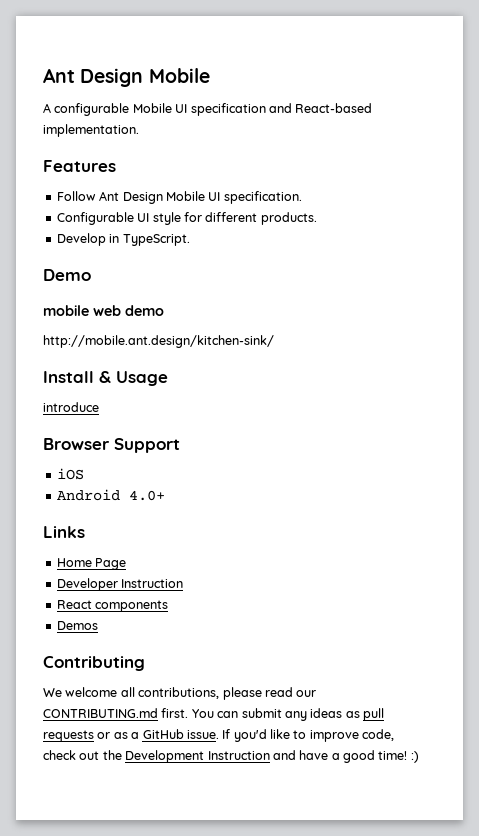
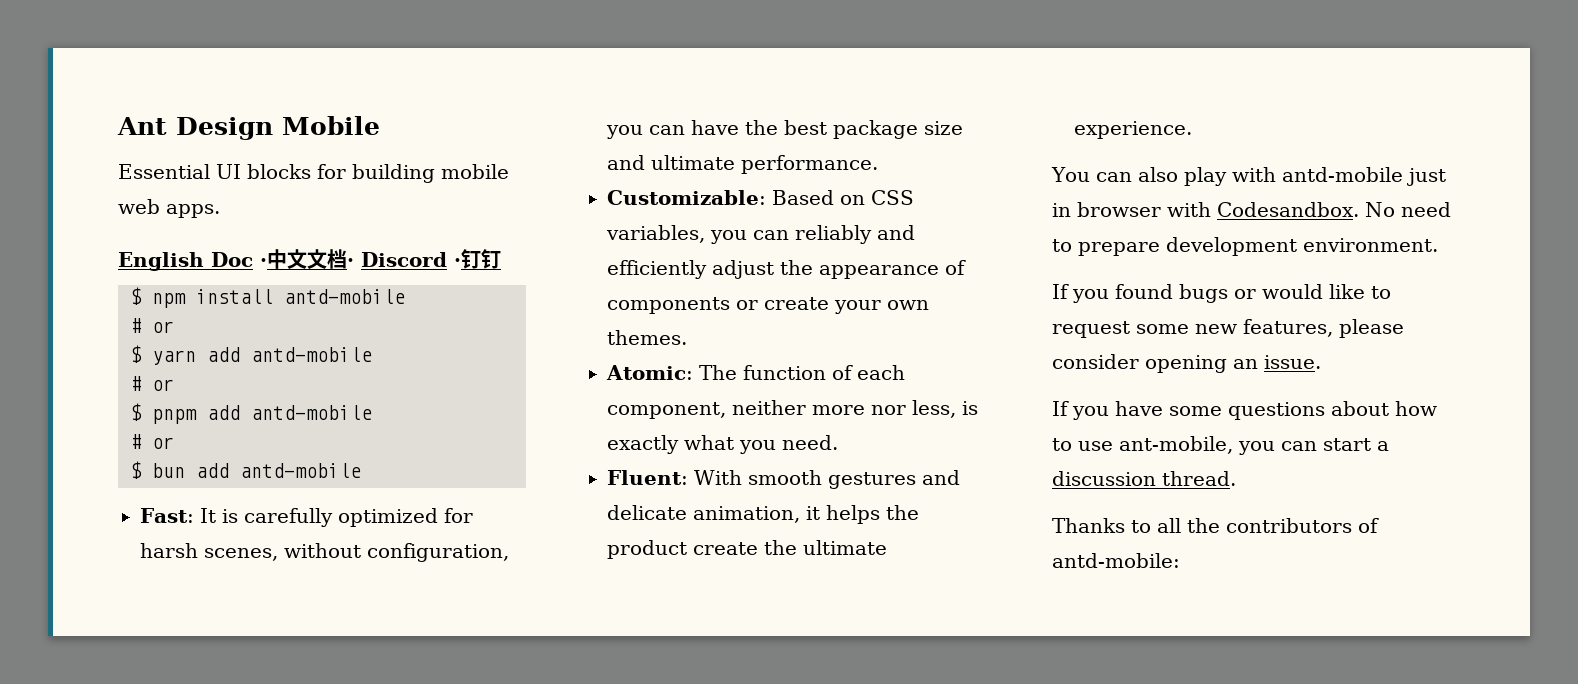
[43,103,373,116] [43,124,139,137] [43,160,116,172] [56,191,302,204] [56,212,317,225] [56,233,190,246] [43,269,91,281] [43,305,164,316] [43,335,274,348] [43,371,168,386] [43,402,99,412] [43,438,180,453] [56,468,84,480] [56,489,165,501] [43,526,85,538] [56,558,127,570] [56,578,184,591] [56,600,169,612] [56,621,98,630] [43,656,145,671] [43,687,317,700] [43,708,384,721] [43,729,395,742] [43,750,419,763] A configurable Mobile UI specification and React-based implementation. // Features // Follow Ant Design Mobile UI specification. // Configurable UI style for different products. // Develop in TypeScript. // Demo // mobile web demo // http://mobile.ant.design/kitchen-sink/ // Install & Usage // introduce // Browser Support // iOS // Android 4.0+ // Links // Home Page // Developer Instruction // React components // Demos // Contributing // We welcome all contributions, please read our CONTRIBUTING.md first. You can submit any ideas as pull requests or as a GitHub issue. If you'd like to improve code, check out the Development Instruction and have a good time! :) -> [118,164,509,183] [118,199,220,218] [118,249,501,271] [130,287,405,308] [130,318,174,333] [130,345,372,365] [130,376,174,391] [130,403,372,424] [130,434,174,449] [130,461,361,479] [140,508,473,527] [140,543,509,562] [606,120,963,139] [607,155,878,174] [607,190,914,205] [606,225,915,244] [607,260,966,279] [607,297,929,314] [607,330,687,345] [606,365,905,380] [607,400,978,419] [607,435,838,454] [607,470,960,489] [607,505,919,524] [607,540,887,559] [1074,121,1192,139] [1051,167,1446,186] [1052,202,1451,217] [1052,237,1438,256] [1052,284,1391,303] [1052,319,1404,338] [1052,354,1321,373] [1052,401,1437,420] [1052,436,1389,455] [1052,471,1236,486] [1052,518,1379,533] [1052,553,1180,568] Essential UI blocks for building mobile web apps. // English Doc ·中文文档· Discord ·钉钉 // $ npm install antd-mobile // # or // $ yarn add antd-mobile // # or // $ pnpm add antd-mobile // # or // $ bun add antd-mobile // Fast: It is carefully optimized for harsh scenes, without configuration, you can have the best package size and ultimate performance. // Customizable: Based on CSS variables, you can reliably and efficiently adjust the appearance of components or create your own themes. // Atomic: The function of each component, neither more nor less, is exactly what you need. // Fluent: With smooth gestures and delicate animation, it helps the product create the ultimate experience. // You can also play with antd-mobile just in browser with Codesandbox. No need to prepare development environment. // If you found bugs or would like to request some new features, please consider opening an issue. // If you have some questions about how to use ant-mobile, you can start a discussion thread. // Thanks to all the contributors of antd-mobile:

